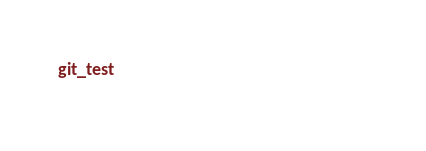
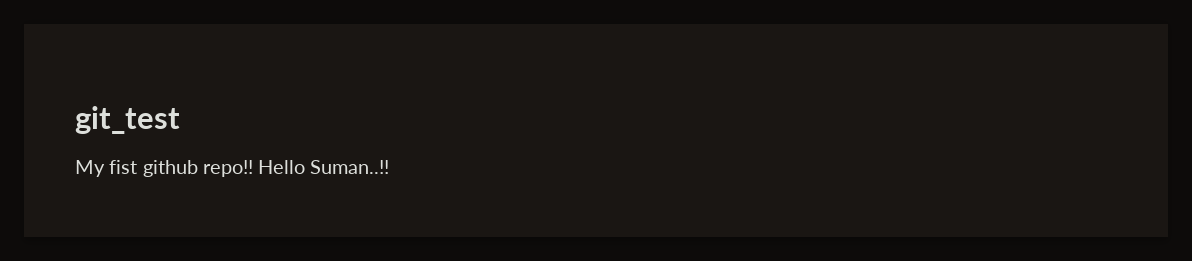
(114, 70) none -> [75,160,390,177] // My fist github repo!! Hello Suman..!!

